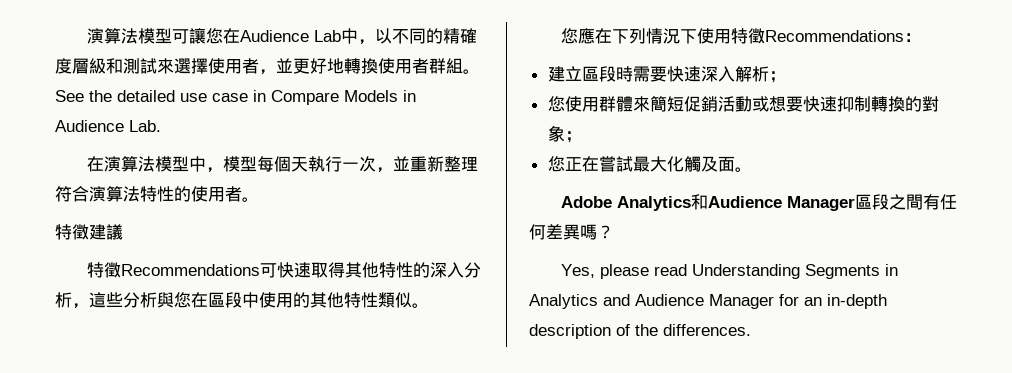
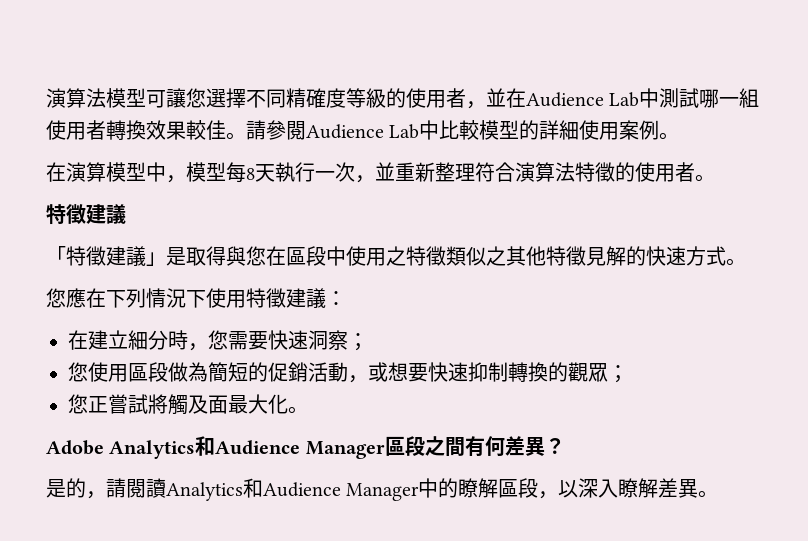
[222,28,477,45] [55,58,480,75] [55,90,416,105] [55,120,161,132] 在Audience Lab中，以不同的精確度層級和測試來選擇使用者，並更好地轉換使用者群組。See the detailed use case in Compare Models in Audience Lab. -> [206,88,760,109] [46,120,680,140] 選擇不同精確度等級的使用者，並在Audience Lab中測試哪一組使用者轉換效果較佳。請參閱Audience Lab中比較模型的詳細使用案例。
[137,156,155,172] 法 -> (106, 172) none
[273,156,291,172] 個 -> [246,168,255,180] 8
[157,186,174,202] 性 -> [595,162,615,182] 徵
[86,262,481,278] [55,291,412,309] 特徵Recommendations可快速取得其他特性的深入分析，這些分析與您在區段中使用的其他特性類似 -> [46,246,726,266] 「特徵建議」是取得與您在區段中使用之特徵類似之其他特徵見解的快速方式
[764,30,904,42] Recommendations -> [286,288,326,308] 建議
[547,66,769,82] 建立區段時需要快速深入解析 -> [68,330,348,351] 在建立細分時，您需要快速洞察
[598,96,684,112] 群體來簡短 -> [128,362,268,382] 區段做為簡短的
(752, 104) none -> [348,375,368,383] ，
[921,96,939,112] [547,125,565,142] 對象 -> [568,362,608,382] 觀眾
[581,156,735,172] 在嘗試最大化觸及面 -> [108,394,288,415] 嘗試將觸及面最大化
[939,194,957,210] [529,224,614,240] [560,264,898,279] [529,294,887,309] [529,324,751,339] 任何差異嗎？ // Yes, please read Understanding Segments in Analytics and Audience Manager for an in-depth description of the differences. -> [484,436,565,457] [46,478,719,501] 何差異？ // 是的，請閱讀Analytics和Audience Manager中的瞭解區段，以深入瞭解差異。

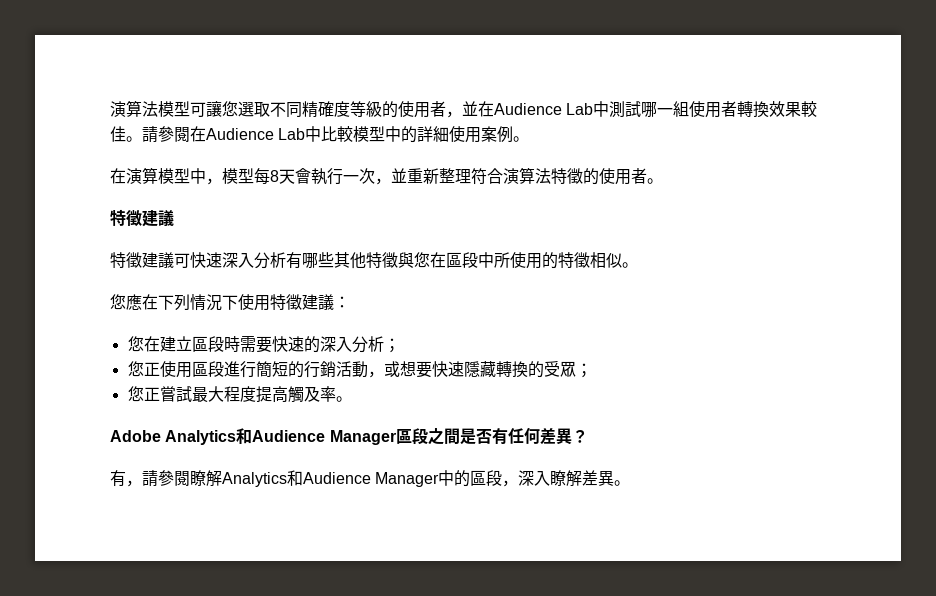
[226,88,246,108] 擇 -> [254,102,270,117] 取
(306, 130) none -> [190,126,206,142] 在
(520, 129) none -> [385,126,402,142] 中
(275, 173) none -> [295,168,311,184] 會
[46,246,726,266] 「特徵建議」是取得與您在區段中使用之特徵類似之其他特徵見解的快速方式 -> [110,252,622,269] 特徵建議可快速深入分析有哪些其他特徵與您在區段中所使用的特徵相似
[68,330,368,351] [68,362,88,382] 在建立細分時，您需要快速洞察； // 您 -> [127,336,400,353] [127,361,160,377] 您在建立區段時需要快速的深入分析； // 您正
[168,362,288,382] 做為簡短的促 -> [223,361,320,378] 進行簡短的行
[468,362,588,382] 抑制轉換的觀 -> [463,361,560,378] 隱藏轉換的受
[148,394,288,415] 將觸及面最大化 -> [191,386,336,403] 最大程度提高觸及率
[464,436,485,456] 有 -> [459,428,524,445] 是否有任
[46,478,166,499] 是的，請閱讀 -> [110,470,222,487] 有，請參閱瞭解
[458,478,579,499] 瞭解區段，以 -> [470,470,519,487] 區段，

